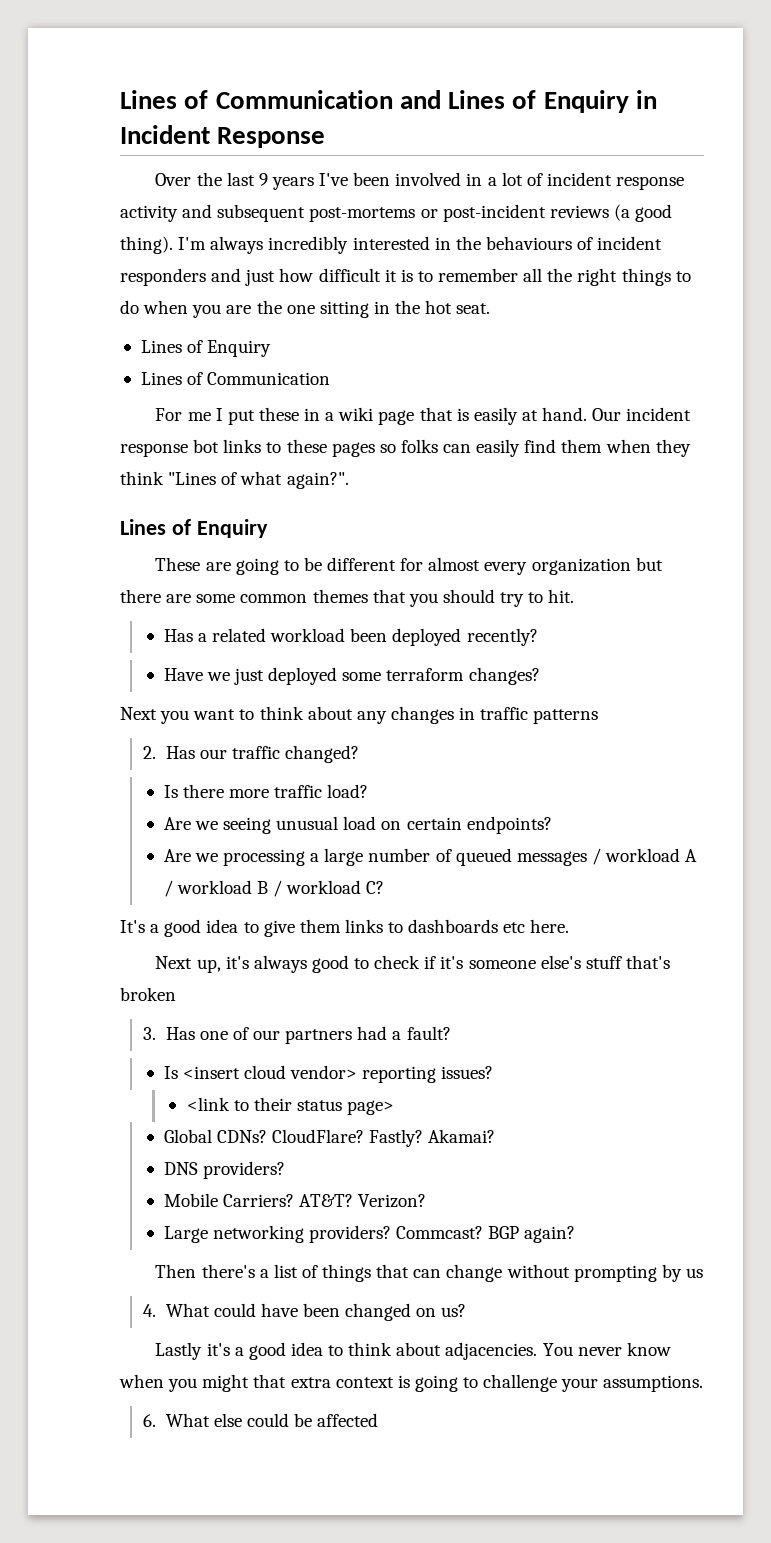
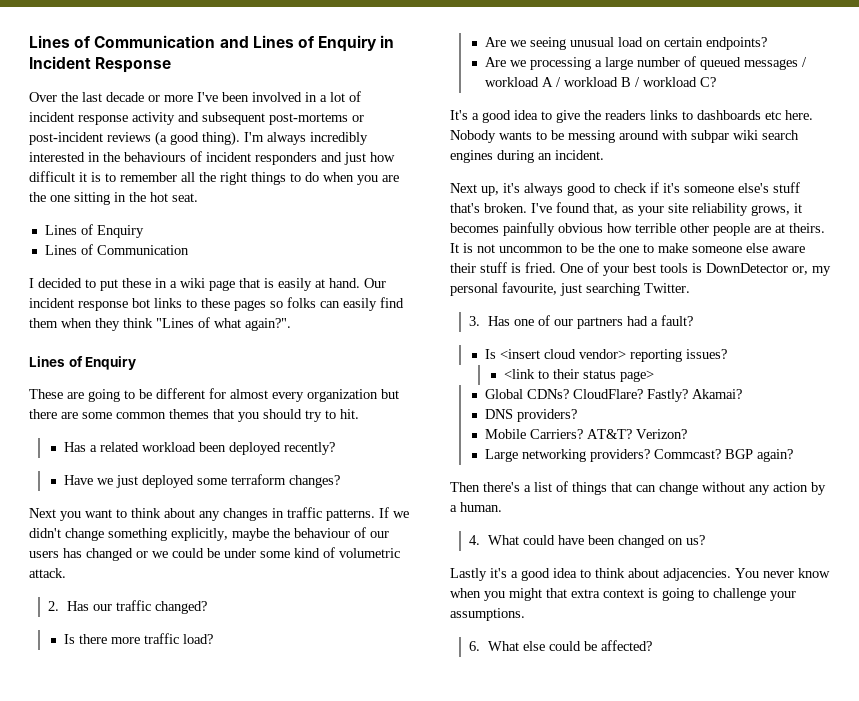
[258,173,314,190] 9 years -> [106,92,193,102] decade or more
[155,408,223,421] For me I -> [29,278,96,288] I decided to
[533,709,599,724] patterns -> [326,507,409,521] [29,527,389,541] [29,547,400,561] [29,568,66,578] patterns. If we didn't change something explicitly, maybe the behaviour of our users has changed or we could be under some kind of volumetric attack.
[299,919,341,933] them -> [584,110,646,120] the readers
(570, 926) none -> [450,130,799,143] [450,150,604,163] Nobody wants to be messing around with subpar wiki search engines during an incident.
[120,987,176,1001] broken -> [484,202,802,216] [450,222,825,236] [450,243,805,253] [450,262,831,276] [450,282,690,296] broken. I've found that, as your site reliability grows, it becomes painfully obvious how terrible other people are at theirs. It is not uncommon to be the one to make someone else aware their stuff is fried. One of your best tools is DownDetector or, my personal favourite, just searching Twitter.
[573,1264,703,1282] prompting by us -> [749,482,826,495] [450,502,502,512] any action by a human.
[317,1413,379,1427] affected -> [600,640,652,651] affected?

